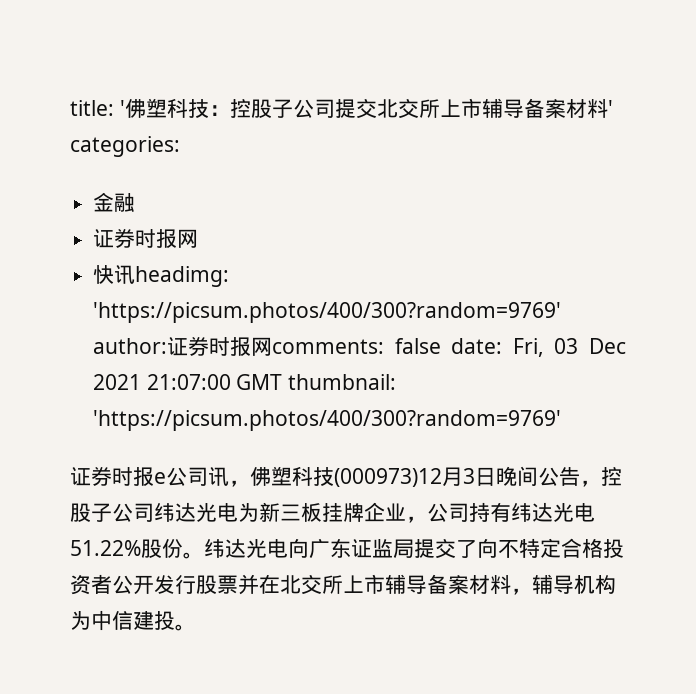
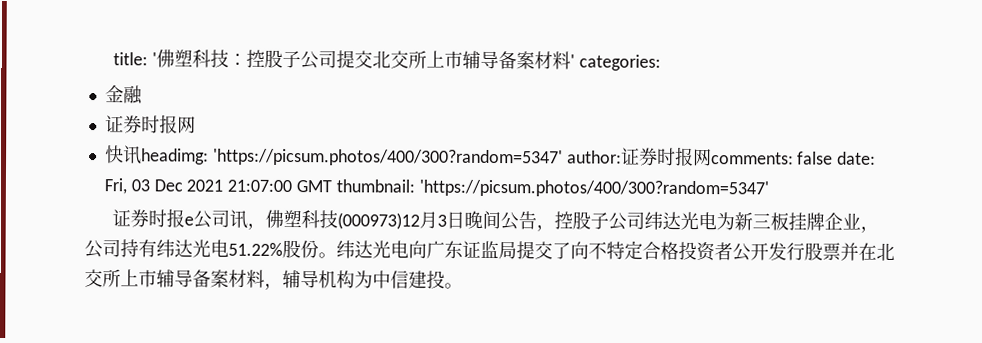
[93,302,562,323] 'https://picsum.photos/400/300?random=9769' -> [212,148,563,167] 'https://picsum.photos/400/300?random=5347'
[93,410,562,431] 'https://picsum.photos/400/300?random=9769' -> [418,179,769,198] 'https://picsum.photos/400/300?random=5347'

